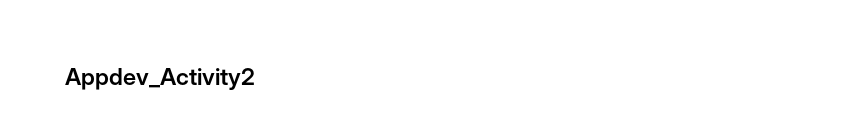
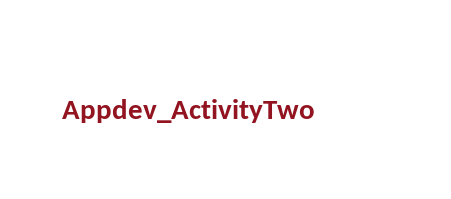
[65,68,255,90] Appdev_Activity2 -> [62,99,315,123] Appdev_ActivityTwo

